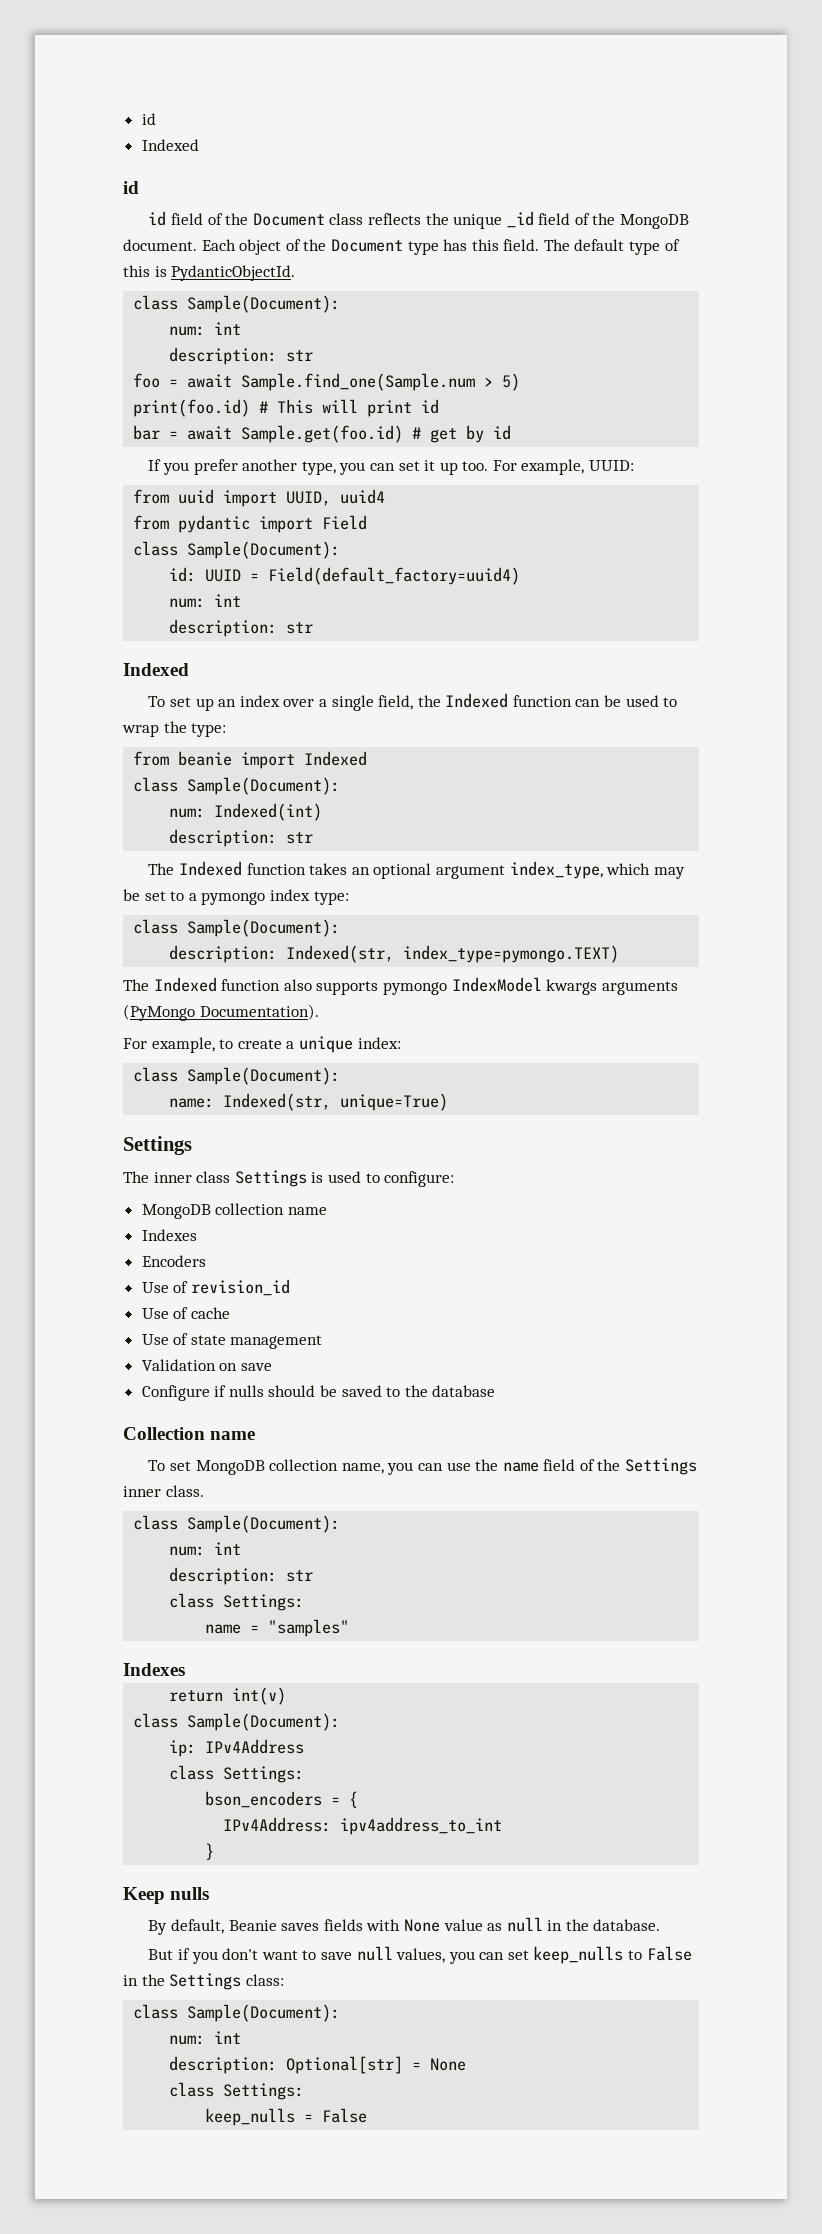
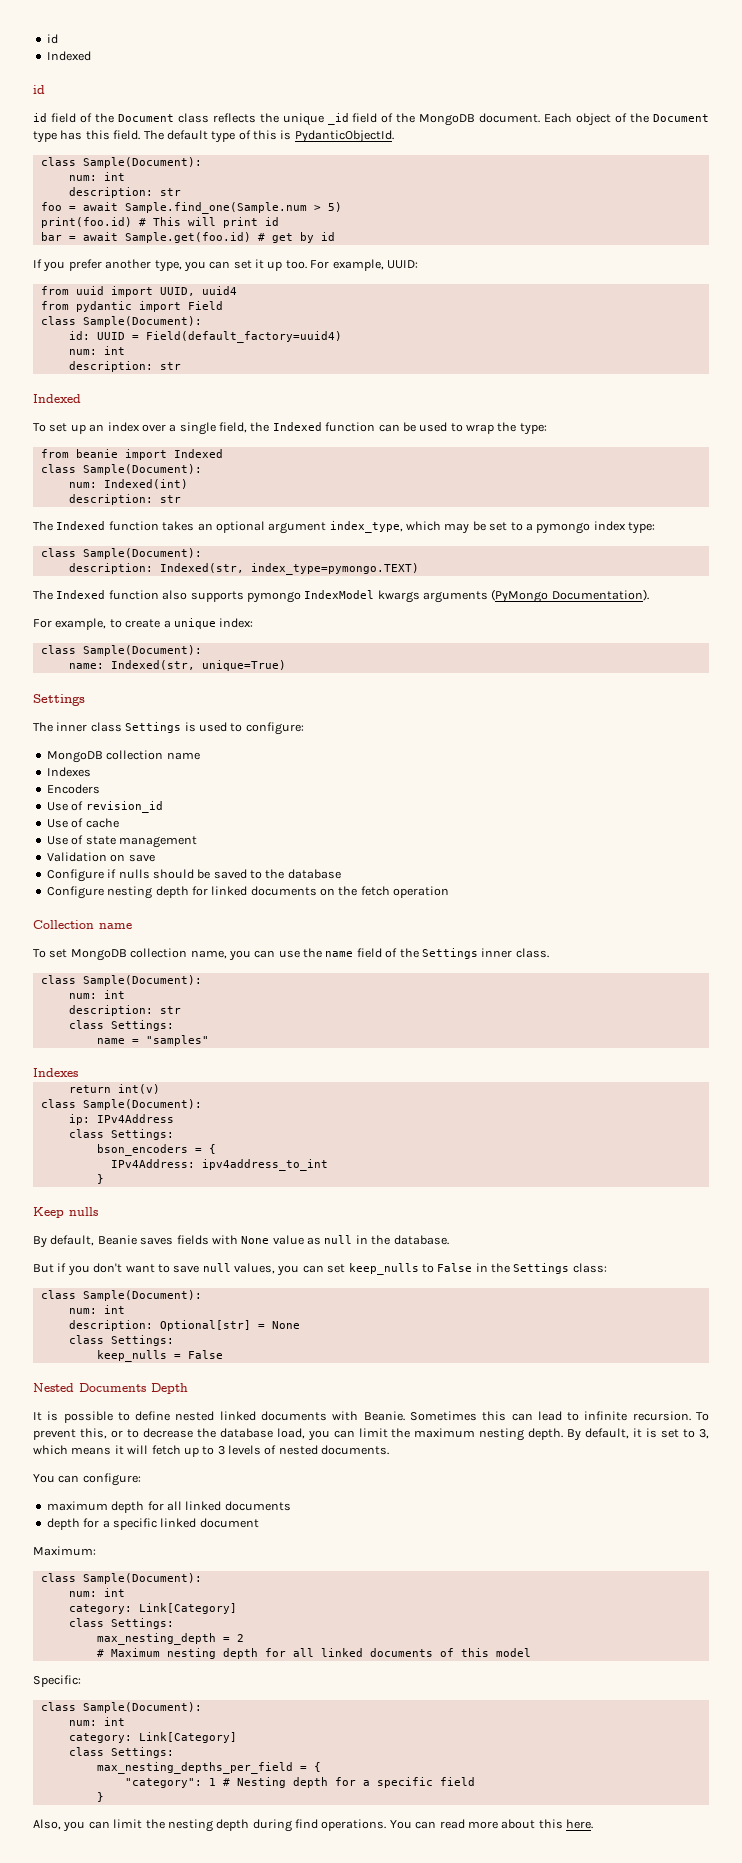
(496, 1391) none -> [46,886,450,899] // Configure nesting depth for linked documents on the fetch operation
(368, 2115) none -> [33,1383,188,1394] [33,1411,709,1423] [33,1428,710,1441] [33,1445,390,1457] [33,1473,141,1486] [46,1501,291,1513] [46,1518,259,1530] [33,1546,96,1556] [40,1573,202,1584] [68,1588,125,1597] [68,1603,237,1614] [68,1618,174,1629] [96,1633,244,1645] [96,1648,531,1659] [33,1675,81,1687] [40,1702,202,1713] [68,1717,125,1726] [68,1732,237,1743] [68,1747,174,1758] [96,1762,321,1774] [124,1777,475,1788] [96,1792,104,1802] [33,1819,593,1832] // Nested Documents Depth // It is possible to define nested linked documents with Beanie. Sometimes this can lead to infinite recursion. To prevent this, or to decrease the database load, you can limit the maximum nesting depth. By default, it is set to 3, which means it will fetch up to 3 levels of nested documents. // You can configure: // maximum depth for all linked documents // depth for a specific linked document // Maximum: // class Sample(Document): // num: int // category: Link[Category] // class Settings: // max_nesting_depth = 2 // # Maximum nesting depth for all linked documents of this model // Specific: // class Sample(Document): // num: int // category: Link[Category] // class Settings: // max_nesting_depths_per_field = { // "category": 1 # Nesting depth for a specific field // } // Also, you can limit the nesting depth during find operations. You can read more about this here.

